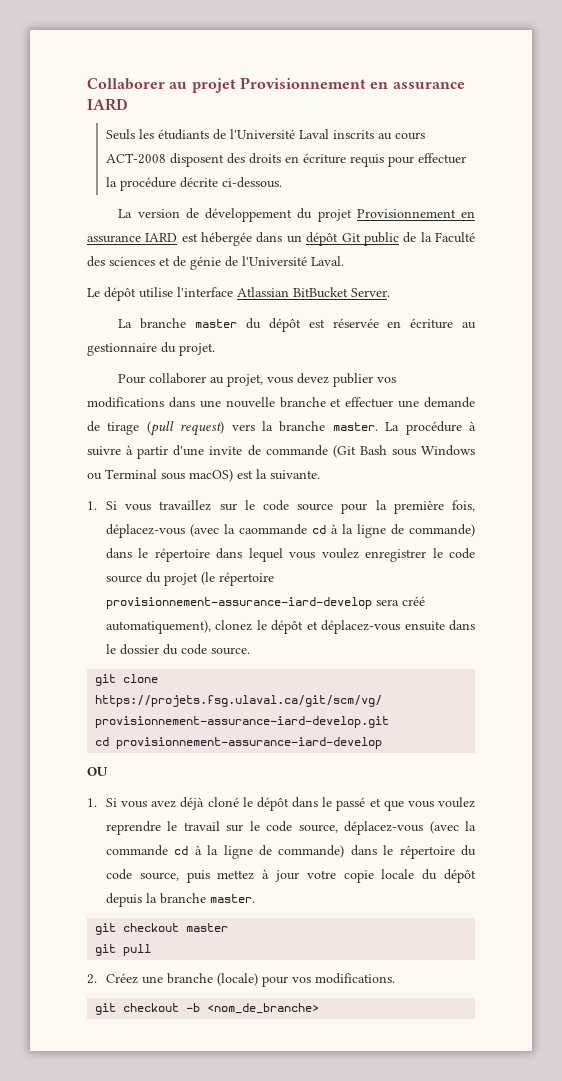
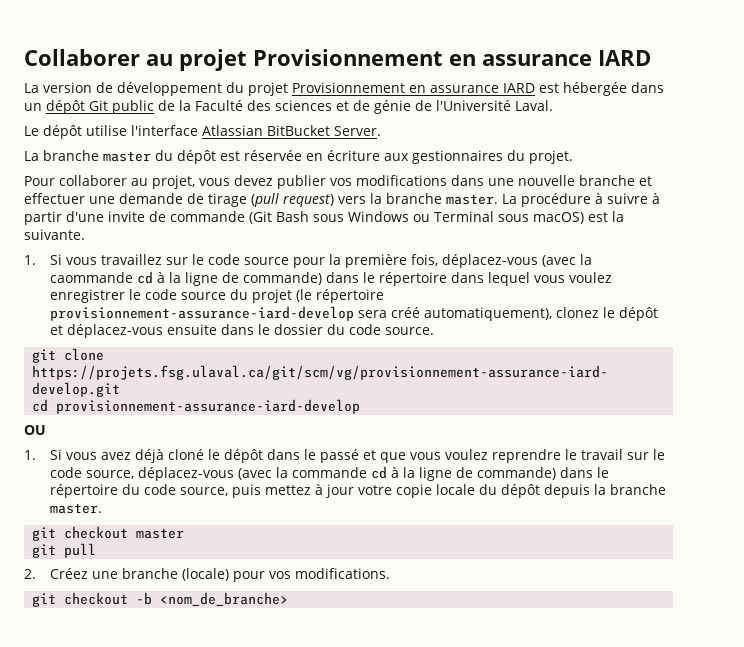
[105,129,425,140] [105,153,466,167] [105,177,282,191] // Seuls les étudiants de l'Université Laval inscrits au cours ACT-2008 disposent des droits en écriture requis pour effectuer la procédure décrite ci-dessous. -> (651, 58) none
[462,322,477,329] [87,343,157,356] au gestionnaire -> [384,150,503,164] aux gestionnaires

